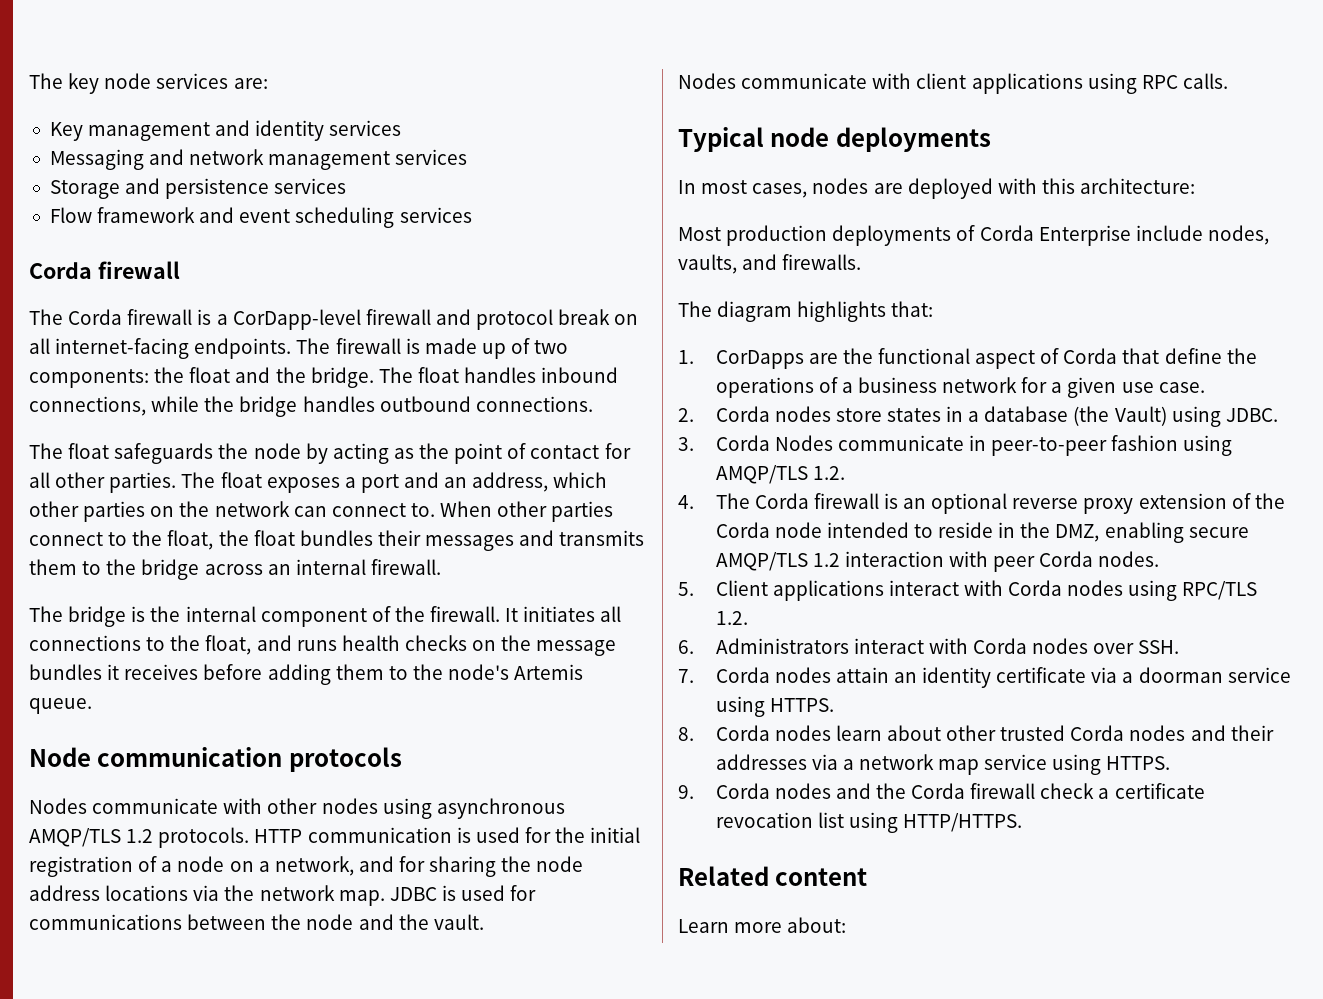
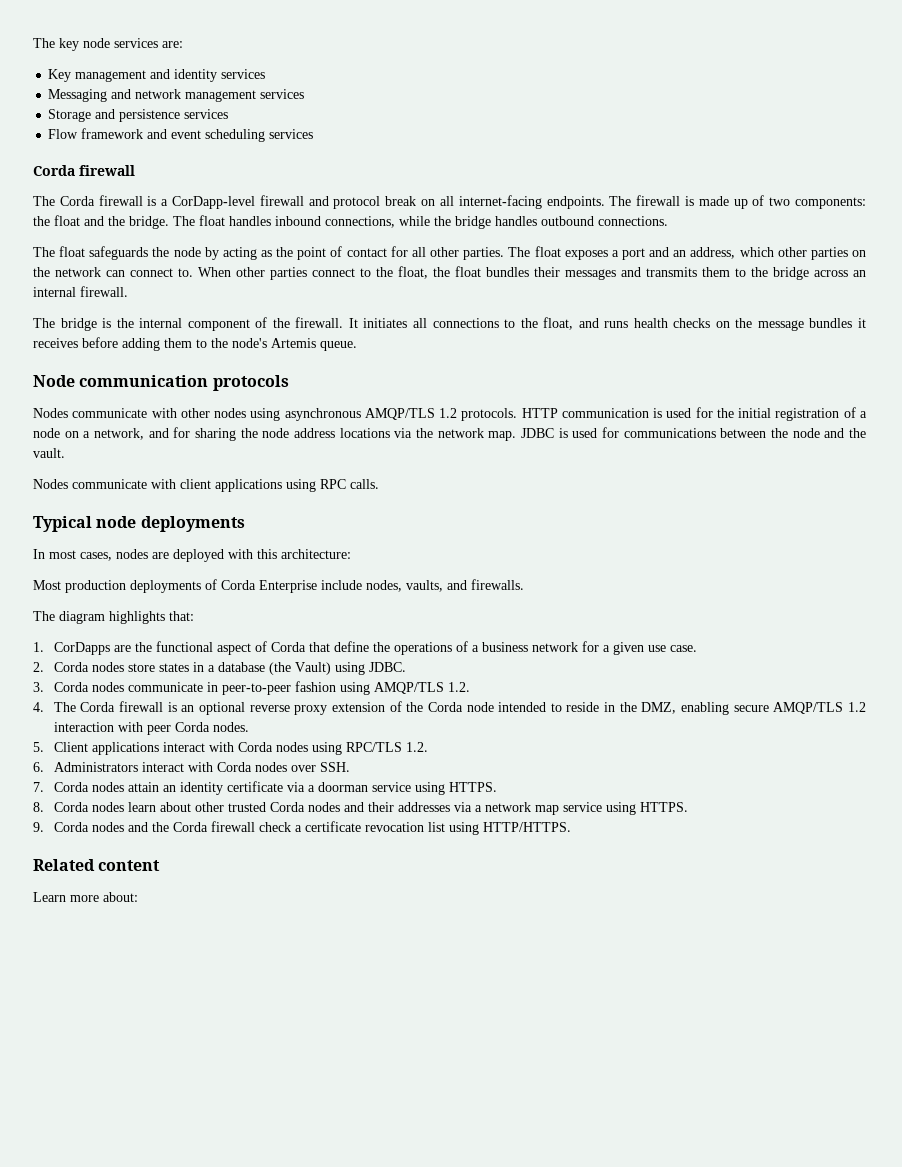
[774,435,833,451] Nodes -> [91,682,124,692] nodes

